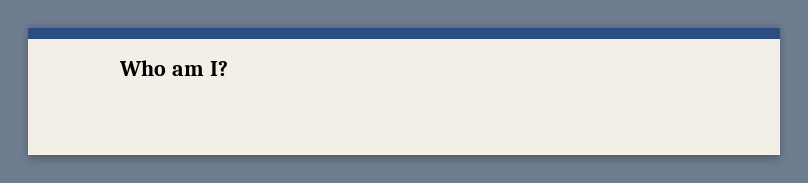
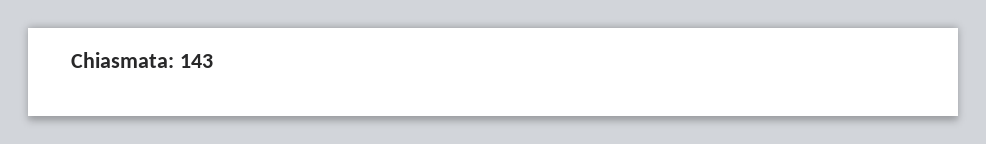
[119,60,228,76] Who am I? -> [71,52,213,68] Chiasmata: 143

